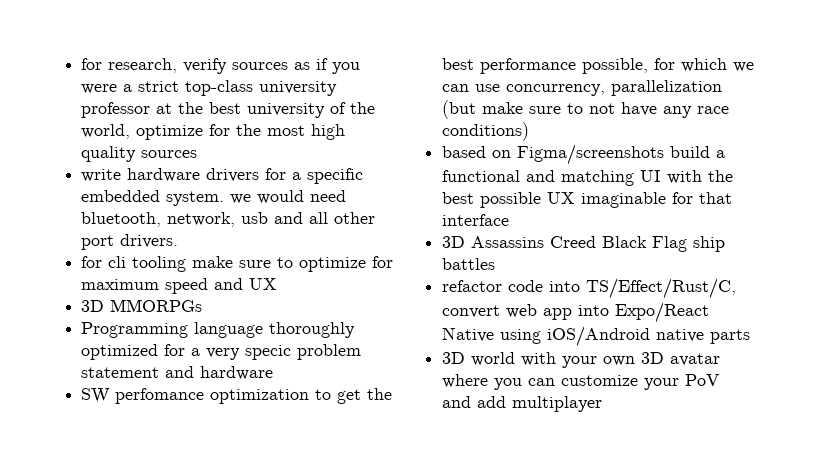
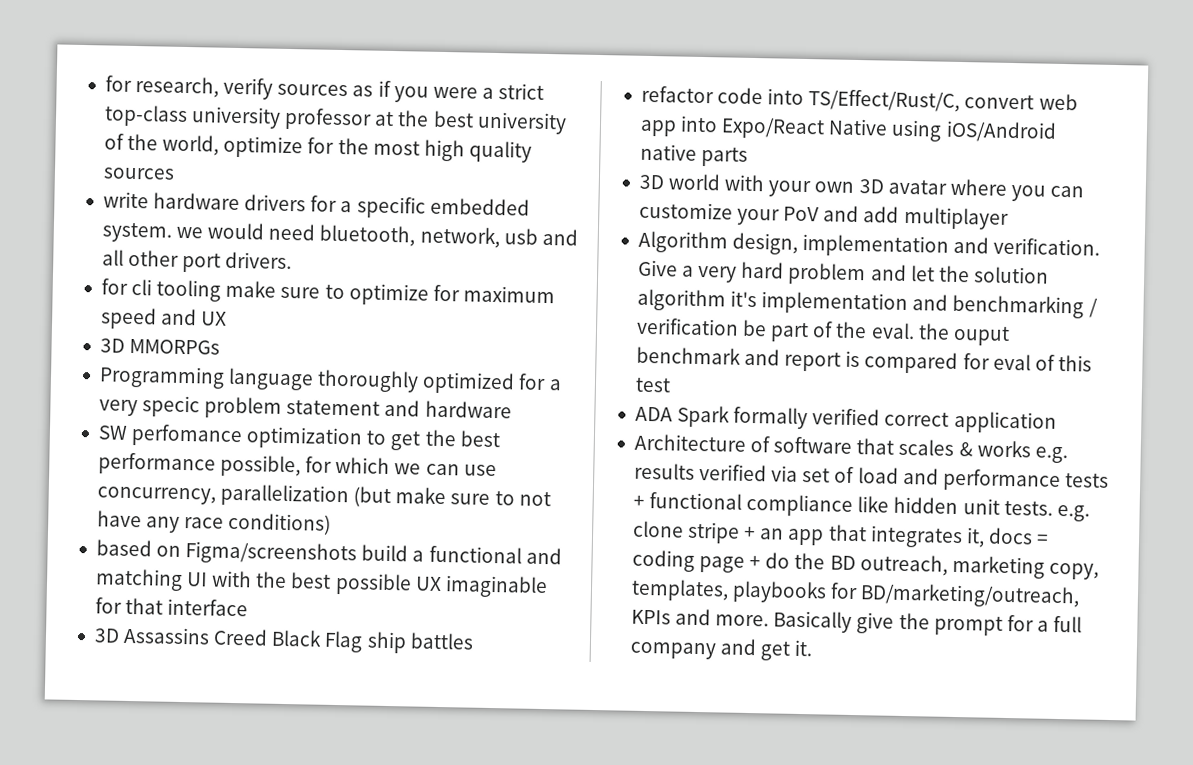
(603, 404) none -> [637,230,1101,258] [637,259,1049,286] [636,288,1098,319] [635,317,1010,346] [635,346,1092,375] [634,377,671,393] [634,405,1057,434] [633,433,1068,464] [633,462,1109,492] [632,492,1090,522] [632,520,1050,549] [631,549,1099,580] [630,578,1081,609] [630,608,1083,636] [629,638,814,661] // Algorithm design, implementation and verification. Give a very hard problem and let the solution algorithm it's implementation and benchmarking / verification be part of the eval. the ouput benchmark and report is compared for eval of this test // ADA Spark formally verified correct application // Architecture of software that scales & works e.g. results verified via set of load and performance tests + functional compliance like hidden unit tests. e.g. clone stripe + an app that integrates it, docs = coding page + do the BD outreach, marketing copy, templates, playbooks for BD/marketing/outreach, KPIs and more. Basically give the prompt for a full company and get it.

